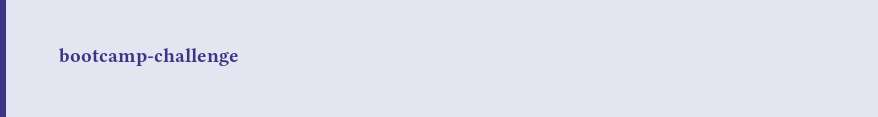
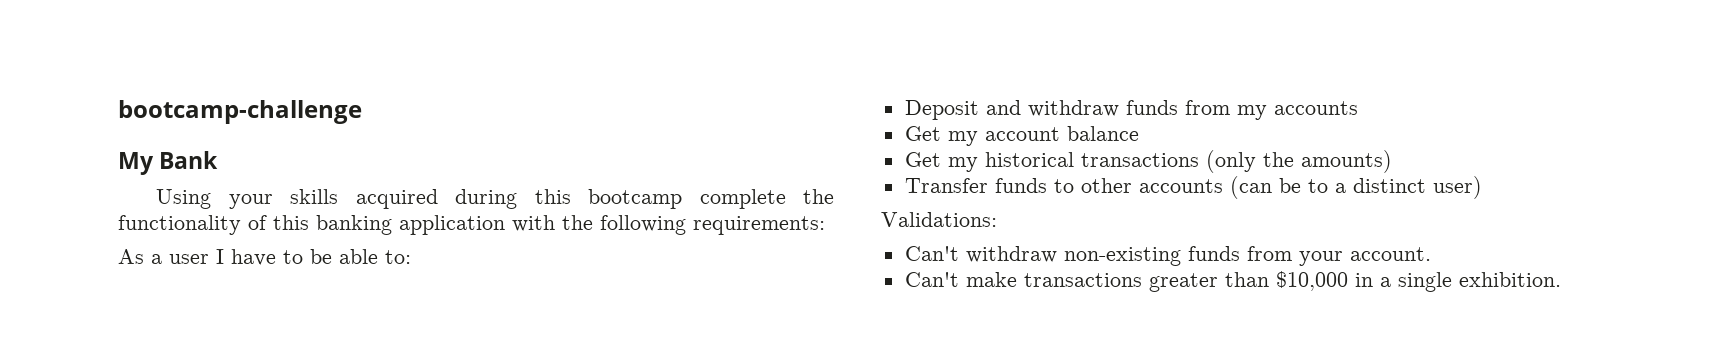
(239, 57) none -> [118,151,219,175] [156,189,835,209] [118,215,825,235] [118,249,411,266] [904,100,1358,120] [904,126,1139,146] [904,150,1392,173] [904,176,1482,199] [881,212,997,227] [904,246,1431,266] [904,271,1561,292] // My Bank // Using your skills acquired during this bootcamp complete the functionality of this banking application with the following requirements: // As a user I have to be able to: // Deposit and withdraw funds from my accounts // Get my account balance // Get my historical transactions (only the amounts) // Transfer funds to other accounts (can be to a distinct user) // Validations: // Can't withdraw non-existing funds from your account. // Can't make transactions greater than $10,000 in a single exhibition.

